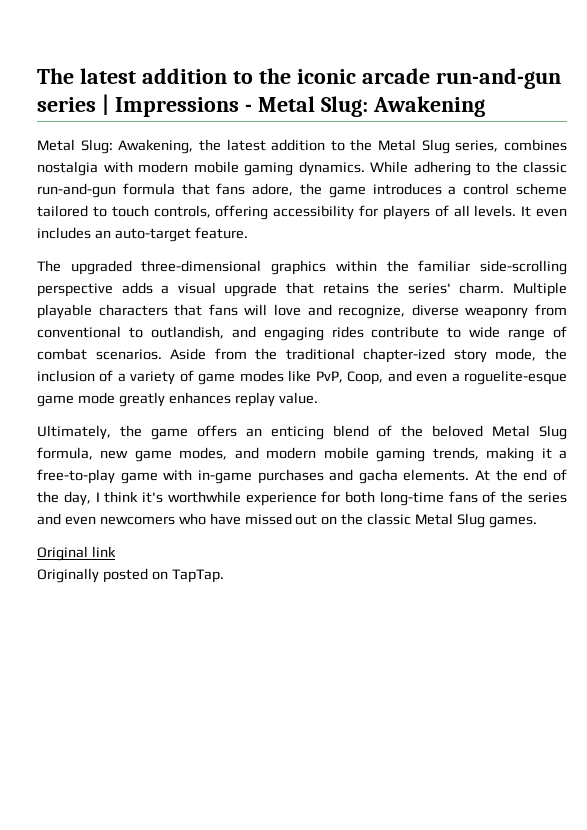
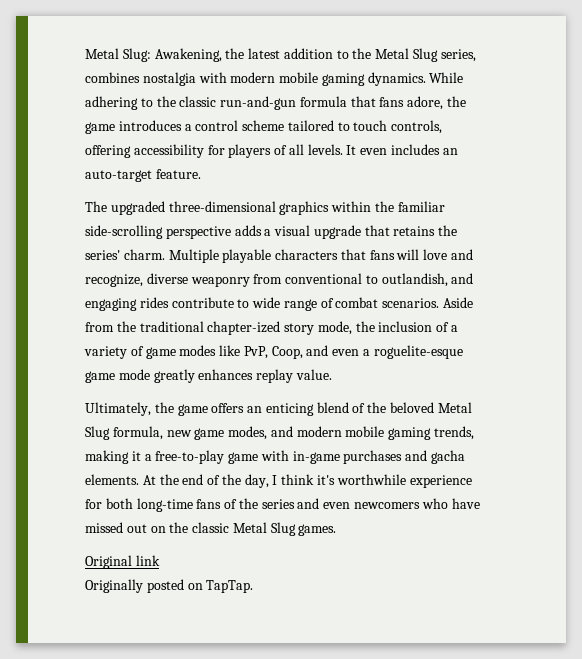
[37,68,561,89] [37,94,485,117] The latest addition to the iconic arcade run-and-gun series | Impressions - Metal Slug: Awakening // -> (85, 53) none

